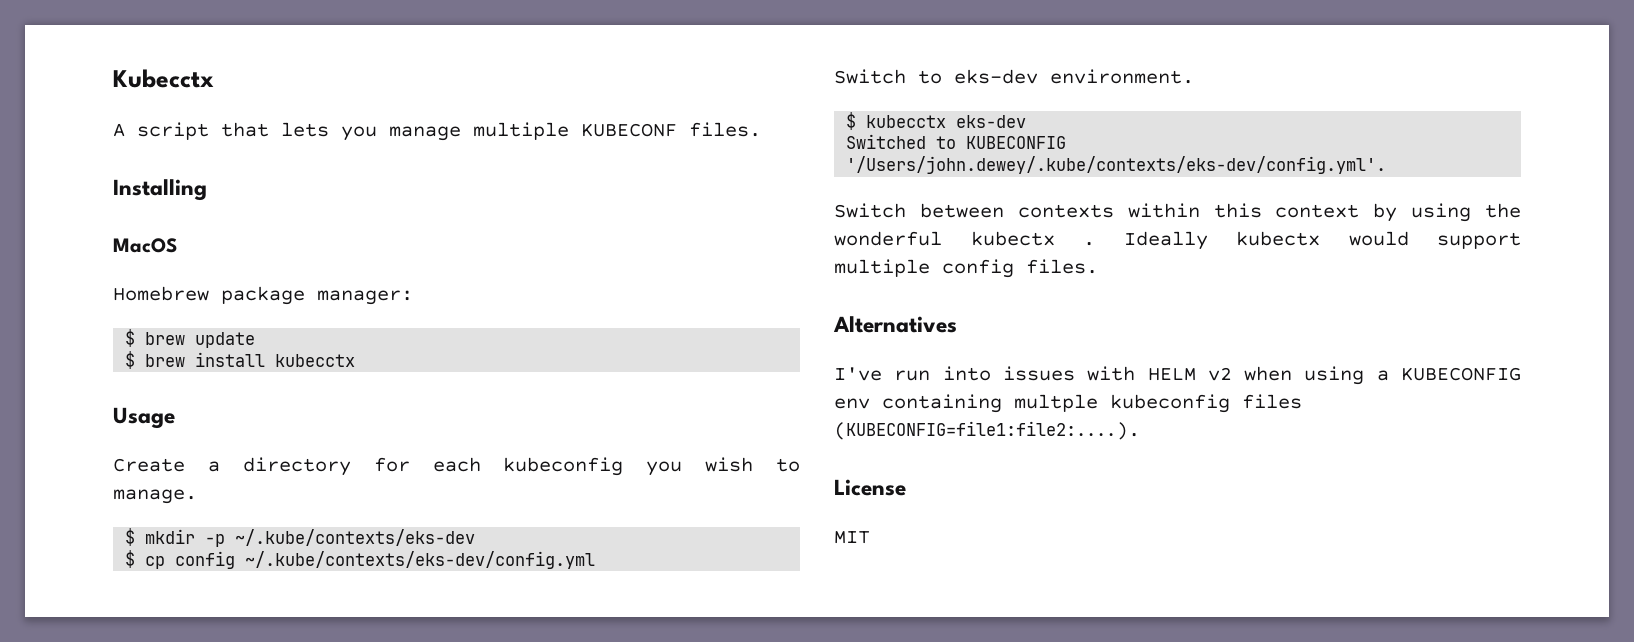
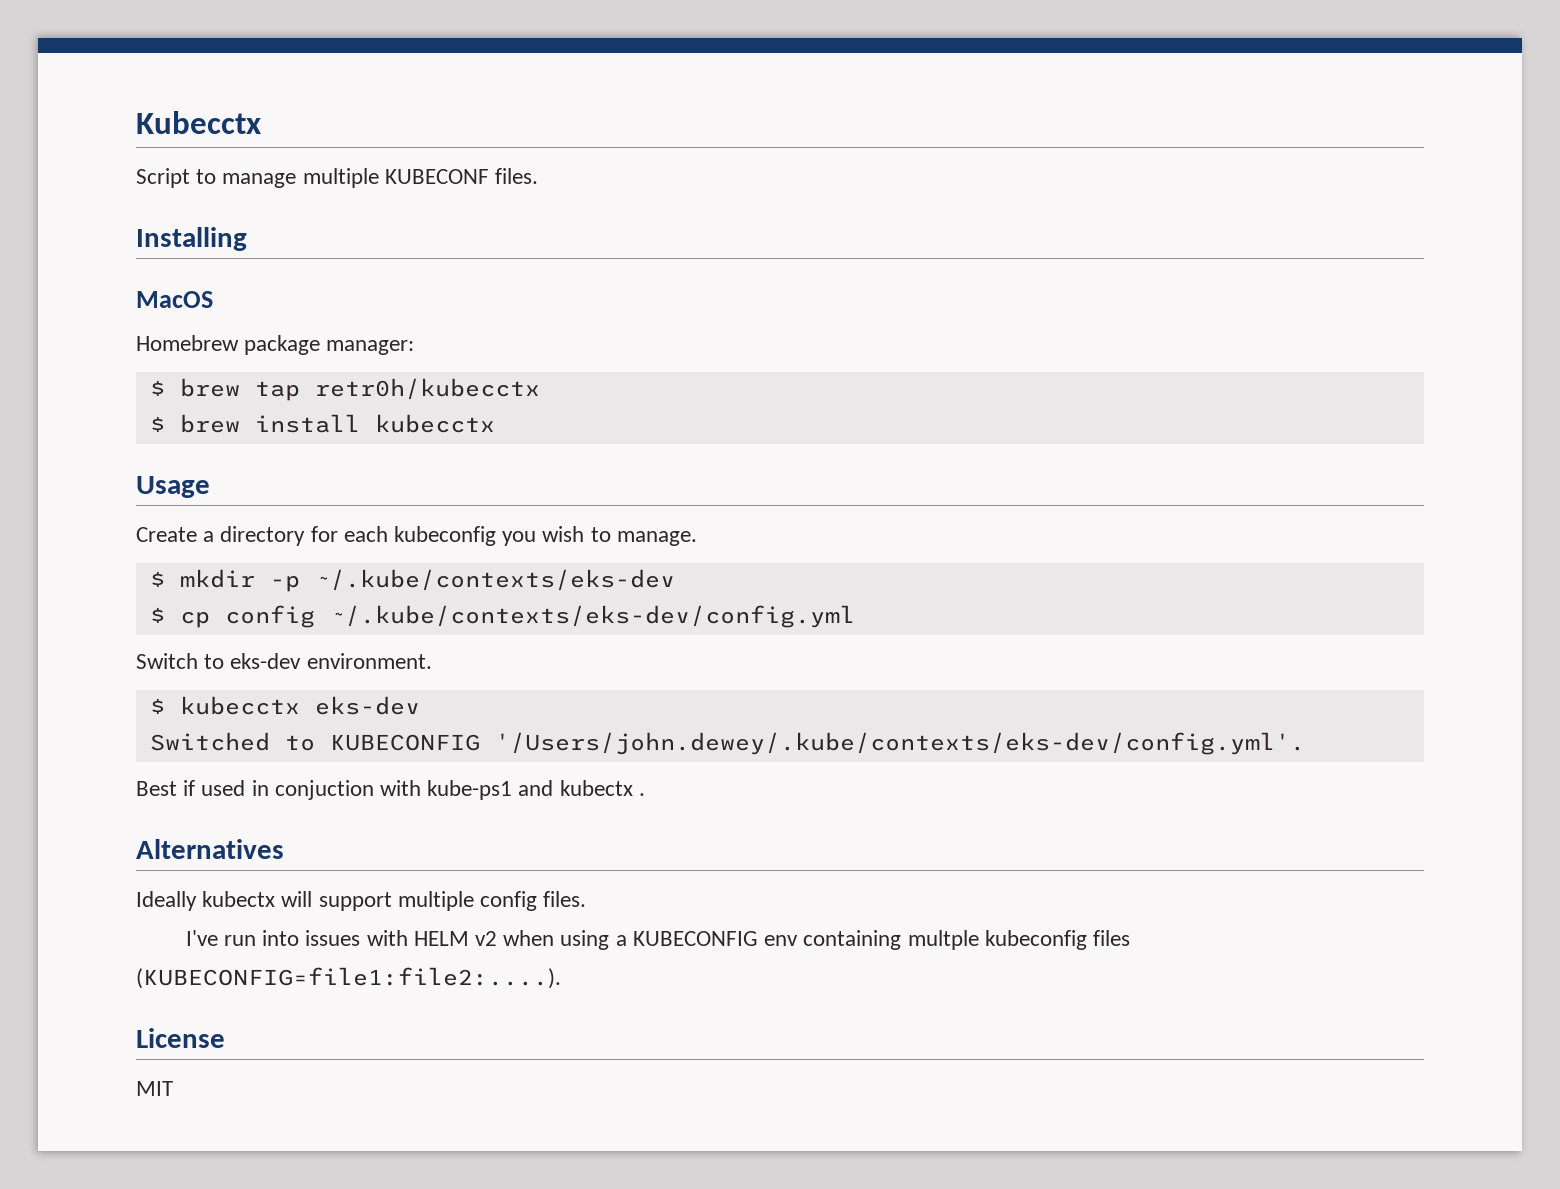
[113,122,377,141] A script that lets you -> [136,168,217,188] Script to
[195,332,256,348] update -> [254,378,540,401] tap retr0h/kubecctx
[834,203,1521,222] [834,231,942,246] Switch between contexts within this context by using the wonderful -> [136,780,554,800] Best if used in conjuction with kube-ps1 and
(1095, 244) none -> [136,839,284,859] // Alternatives //
[1348,231,1409,246] would -> [281,891,313,907] will
[833,316,957,333] // Alternatives -> (587, 899) none

